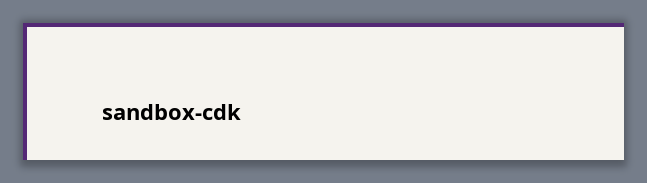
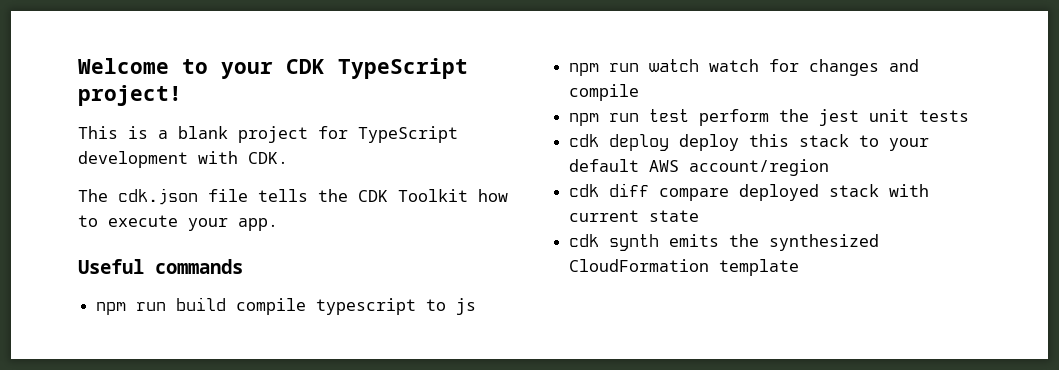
[102,104,241,120] sandbox-cdk -> [78,58,468,79] [78,85,182,106] [78,126,458,143] [78,151,288,168] [78,188,508,205] [78,215,278,231] [78,259,243,274] [96,297,477,315] [569,59,920,76] [569,84,640,101] [569,109,970,126] [569,134,930,151] [569,159,830,176] [569,183,930,201] [569,210,700,222] [569,234,880,251] [569,259,800,276] Welcome to your CDK TypeScript project! // This is a blank project for TypeScript development with CDK. // The cdk.json file tells the CDK Toolkit how to execute your app. // Useful commands // npm run build compile typescript to js // npm run watch watch for changes and compile // npm run test perform the jest unit tests // cdk deploy deploy this stack to your default AWS account/region // cdk diff compare deployed stack with current state // cdk synth emits the synthesized CloudFormation template

